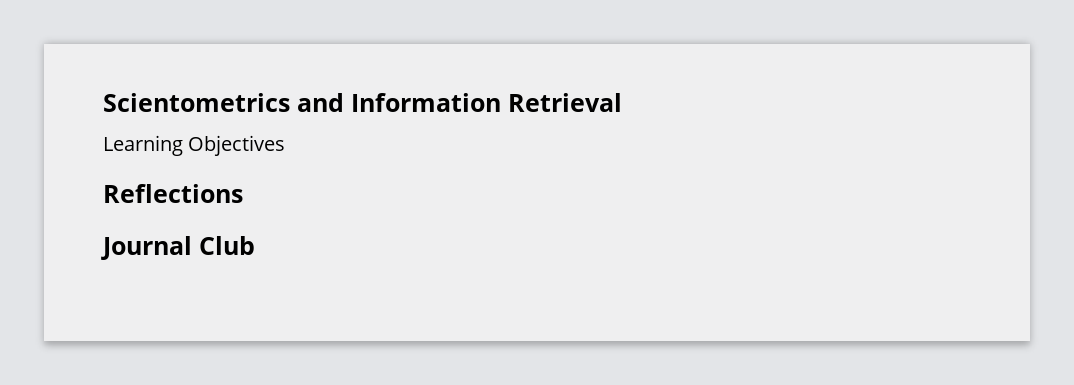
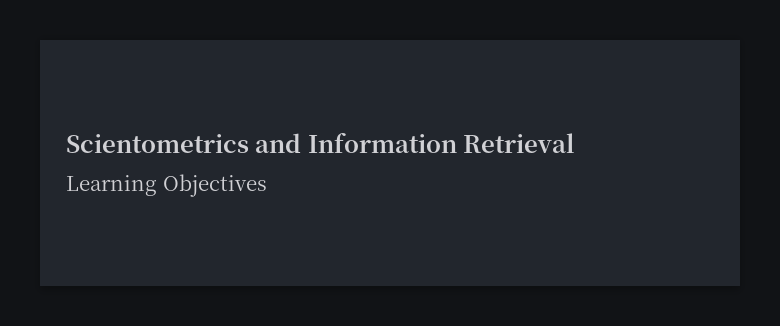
[103,184,243,203] [101,236,255,260] // Reflections // Journal Club -> (267, 185) none

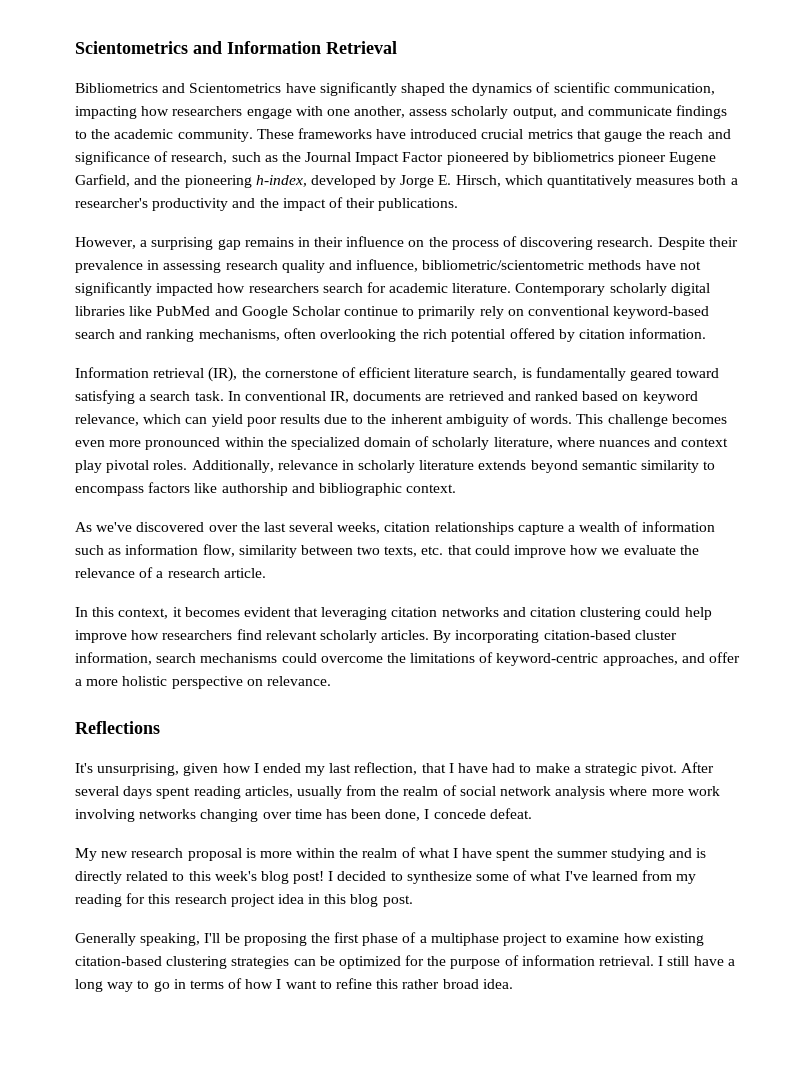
[66,174,267,197] Learning Objectives -> [75,82,715,96] [75,105,728,119] [75,128,731,142] [75,151,717,165] [75,174,738,188] [75,197,459,211] [75,236,738,250] [75,259,701,273] [75,282,710,296] [75,306,710,319] [75,328,707,342] [75,367,720,382] [75,390,698,404] [75,413,727,427] [75,436,729,450] [75,460,716,473] [75,482,457,496] [75,521,715,535] [75,544,699,558] [75,567,266,578] [75,607,712,620] [75,629,677,643] [75,652,741,666] [75,676,331,689] [75,721,160,734] [75,762,715,776] [75,785,720,799] [75,808,532,822] [75,847,707,861] [75,870,697,884] [75,893,413,907] [75,932,704,946] [75,955,735,969] [75,978,513,992] Bibliometrics and Scientometrics have significantly shaped the dynamics of scientific communication, impacting how researchers engage with one another, assess scholarly output, and communicate findings to the academic community. These frameworks have introduced crucial metrics that gauge the reach and significance of research, such as the Journal Impact Factor pioneered by bibliometrics pioneer Eugene Garfield, and the pioneering h-index, developed by Jorge E. Hirsch, which quantitatively measures both a researcher's productivity and the impact of their publications. // However, a surprising gap remains in their influence on the process of discovering research. Despite their prevalence in assessing research quality and influence, bibliometric/scientometric methods have not significantly impacted how researchers search for academic literature. Contemporary scholarly digital libraries like PubMed and Google Scholar continue to primarily rely on conventional keyword-based search and ranking mechanisms, often overlooking the rich potential offered by citation information. // Information retrieval (IR), the cornerstone of efficient literature search, is fundamentally geared toward satisfying a search task. In conventional IR, documents are retrieved and ranked based on keyword relevance, which can yield poor results due to the inherent ambiguity of words. This challenge becomes even more pronounced within the specialized domain of scholarly literature, where nuances and context play pivotal roles. Additionally, relevance in scholarly literature extends beyond semantic similarity to encompass factors like authorship and bibliographic context. // As we've discovered over the last several weeks, citation relationships capture a wealth of information such as information flow, similarity between two texts, etc. that could improve how we evaluate the relevance of a research article. // In this context, it becomes evident that leveraging citation networks and citation clustering could help improve how researchers find relevant scholarly articles. By incorporating citation-based cluster information, search mechanisms could overcome the limitations of keyword-centric approaches, and offer a more holistic perspective on relevance. // Reflections // It's unsurprising, given how I ended my last reflection, that I have had to make a strategic pivot. After several days spent reading articles, usually from the realm of social network analysis where more work involving networks changing over time has been done, I concede defeat. // My new research proposal is more within the realm of what I have spent the summer studying and is directly related to this week's blog post! I decided to synthesize some of what I've learned from my reading for this research project idea in this blog post. // Generally speaking, I'll be proposing the first phase of a multiphase project to examine how existing citation-based clustering strategies can be optimized for the purpose of information retrieval. I still have a long way to go in terms of how I want to refine this rather broad idea.

